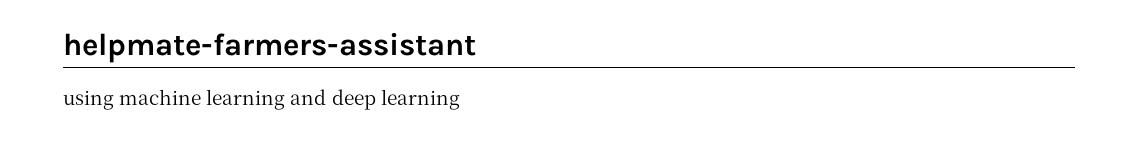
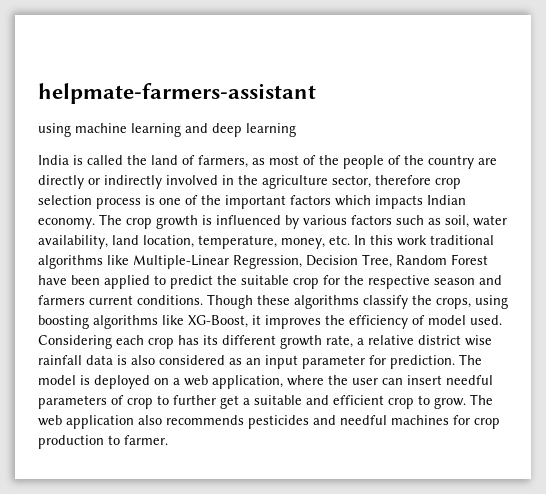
(460, 99) none -> [38,155,497,169] [38,175,461,189] [38,195,466,209] [38,214,507,229] [38,235,494,249] [38,254,488,269] [38,275,502,289] [38,294,508,309] [38,315,502,329] [38,335,492,349] [38,354,482,369] [38,375,493,389] [38,394,493,409] [38,415,500,429] [38,435,168,449] // India is called the land of farmers, as most of the people of the country are directly or indirectly involved in the agriculture sector, therefore crop selection process is one of the important factors which impacts Indian economy. The crop growth is influenced by various factors such as soil, water availability, land location, temperature, money, etc. In this work traditional algorithms like Multiple-Linear Regression, Decision Tree, Random Forest have been applied to predict the suitable crop for the respective season and farmers current conditions. Though these algorithms classify the crops, using boosting algorithms like XG-Boost, it improves the efficiency of model used. Considering each crop has its different growth rate, a relative district wise rainfall data is also considered as an input parameter for prediction. The model is deployed on a web application, where the user can insert needful parameters of crop to further get a suitable and efficient crop to grow. The web application also recommends pesticides and needful machines for crop production to farmer.

